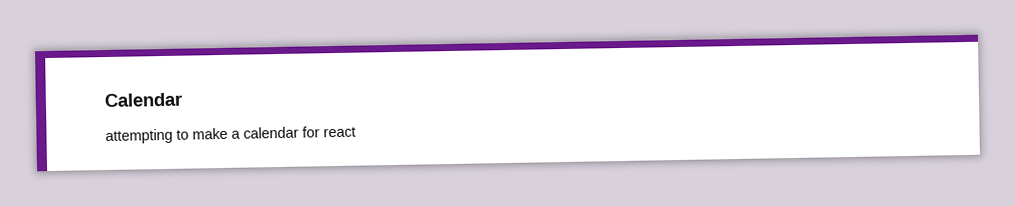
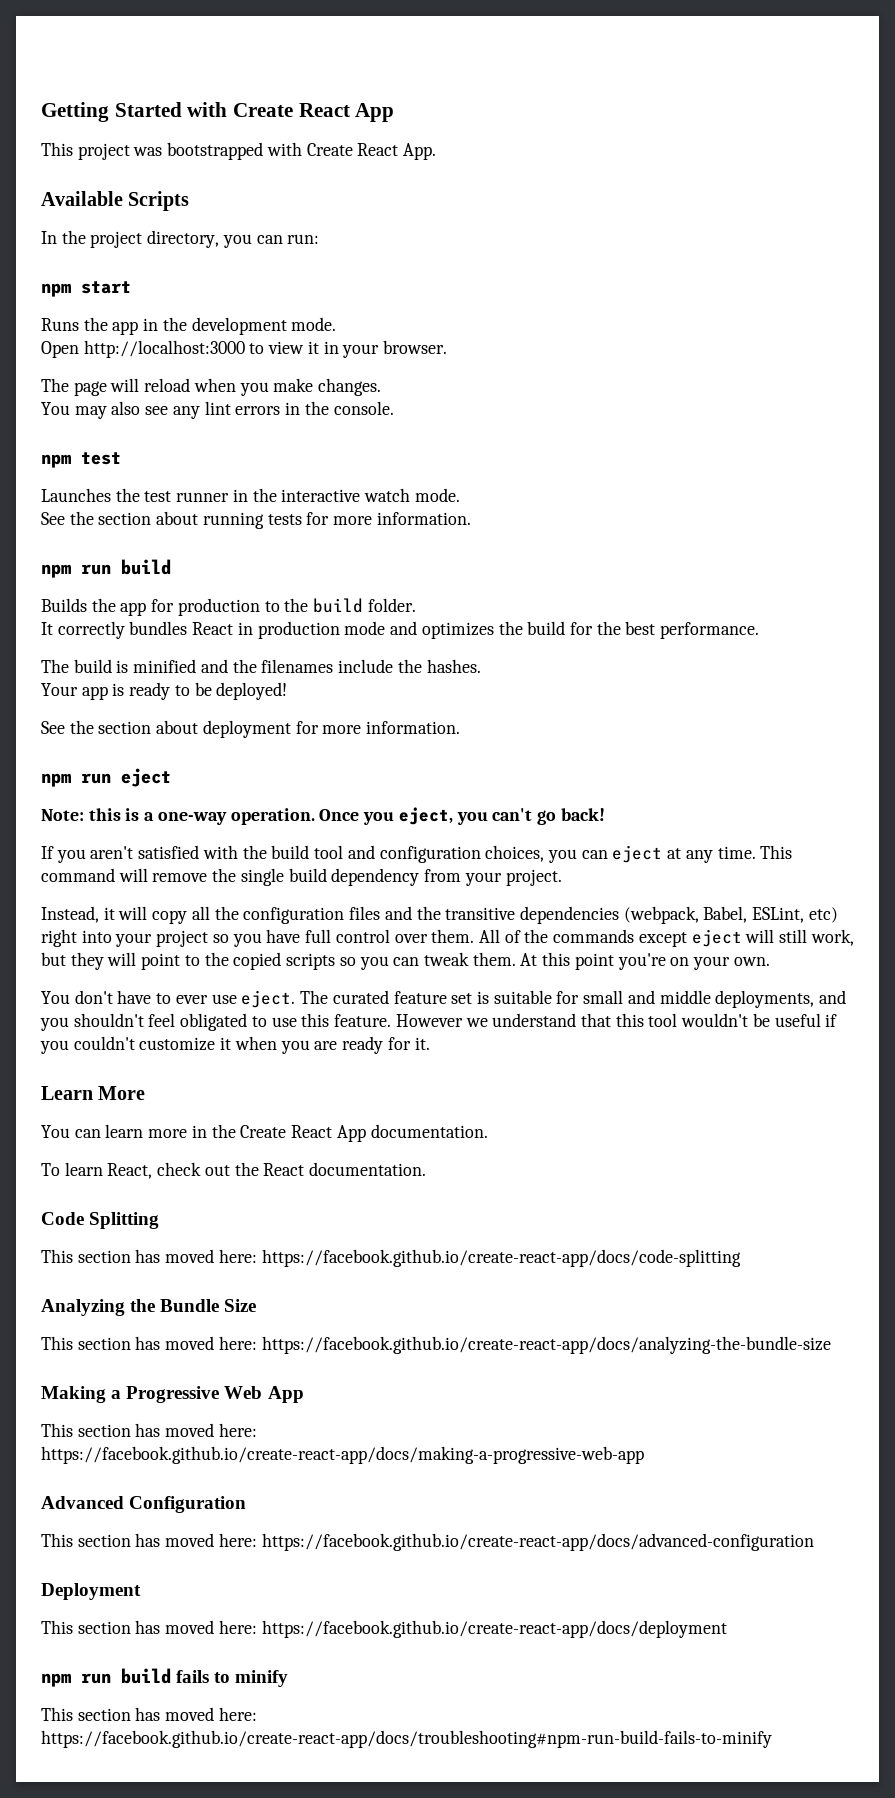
[104,92,182,108] [105,126,356,145] Calendar // attempting to make a calendar for react -> [41,102,395,122] [41,142,437,160] [41,191,190,211] [41,230,320,248] [41,281,131,297] [41,317,337,335] [41,340,448,358] [41,378,382,396] [41,401,394,419] [41,452,121,468] [41,488,460,502] [41,511,471,529] [41,559,171,578] [41,598,416,616] [41,621,760,639] [41,659,481,673] [41,682,288,700] [41,720,461,738] [41,768,171,787] [41,807,605,825] [41,845,793,863] [41,868,562,886] [41,906,838,924] [41,929,854,947] [41,952,770,970] [41,990,847,1008] [40,1013,838,1031] [40,1036,430,1054] [41,1086,146,1100] [41,1124,488,1142] [41,1162,427,1179] [41,1212,160,1229] [41,1249,741,1267] [41,1299,257,1316] [41,1336,831,1354] [41,1386,304,1403] [41,1423,257,1437] [41,1446,644,1464] [41,1496,247,1513] [41,1533,814,1551] [41,1583,141,1600] [41,1620,727,1638] [41,1668,289,1687] [41,1707,257,1721] [41,1730,772,1748] Getting Started with Create React App // This project was bootstrapped with Create React App. // Available Scripts // In the project directory, you can run: // npm start // Runs the app in the development mode. // Open http://localhost:3000 to view it in your browser. // The page will reload when you make changes. // You may also see any lint errors in the console. // npm test // Launches the test runner in the interactive watch mode. // See the section about running tests for more information. // npm run build // Builds the app for production to the build folder. // It correctly bundles React in production mode and optimizes the build for the best performance. // The build is minified and the filenames include the hashes. // Your app is ready to be deployed! // See the section about deployment for more information. // npm run eject // Note: this is a one-way operation. Once you eject, you can't go back! // If you aren't satisfied with the build tool and configuration choices, you can eject at any time. This command will remove the single build dependency from your project. // Instead, it will copy all the configuration files and the transitive dependencies (webpack, Babel, ESLint, etc) right into your project so you have full control over them. All of the commands except eject will still work, but they will point to the copied scripts so you can tweak them. At this point you're on your own. // You don't have to ever use eject. The curated feature set is suitable for small and middle deployments, and you shouldn't feel obligated to use this feature. However we understand that this tool wouldn't be useful if you couldn't customize it when you are ready for it. // Learn More // You can learn more in the Create React App documentation. // To learn React, check out the React documentation. // Code Splitting // This section has moved here: https://facebook.github.io/create-react-app/docs/code-splitting // Analyzing the Bundle Size // This section has moved here: https://facebook.github.io/create-react-app/docs/analyzing-the-bundle-size // Making a Progressive Web App // This section has moved here: https://facebook.github.io/create-react-app/docs/making-a-progressive-web-app // Advanced Configuration // This section has moved here: https://facebook.github.io/create-react-app/docs/advanced-configuration // Deployment // This section has moved here: https://facebook.github.io/create-react-app/docs/deployment // npm run build fails to minify // This section has moved here: https://facebook.github.io/create-react-app/docs/troubleshooting#npm-run-build-fails-to-minify

